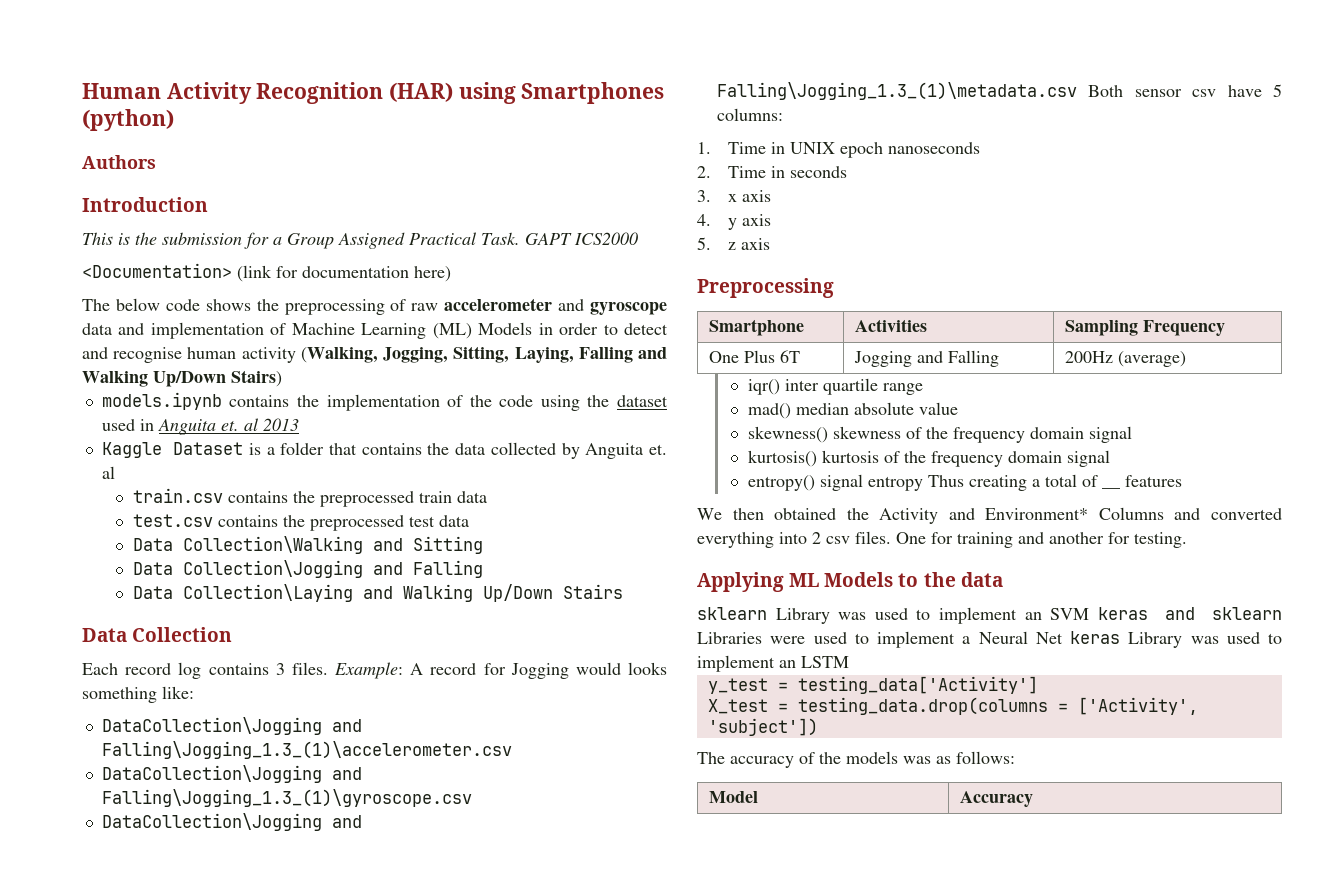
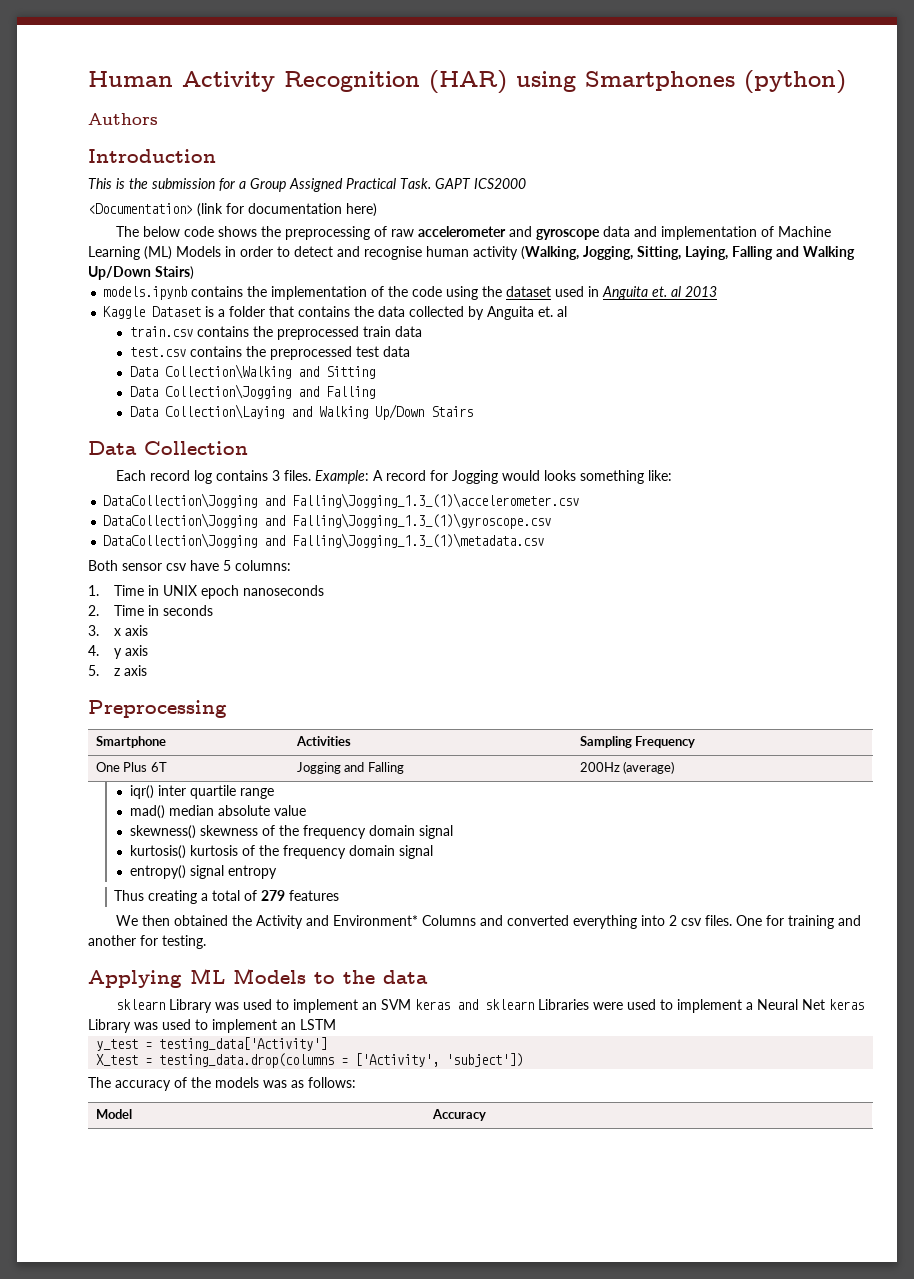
(1077, 91) none -> (545, 540) //
(923, 483) none -> (277, 872) //
[1101,487,1120,489] __ -> [261,890,286,901] 279

